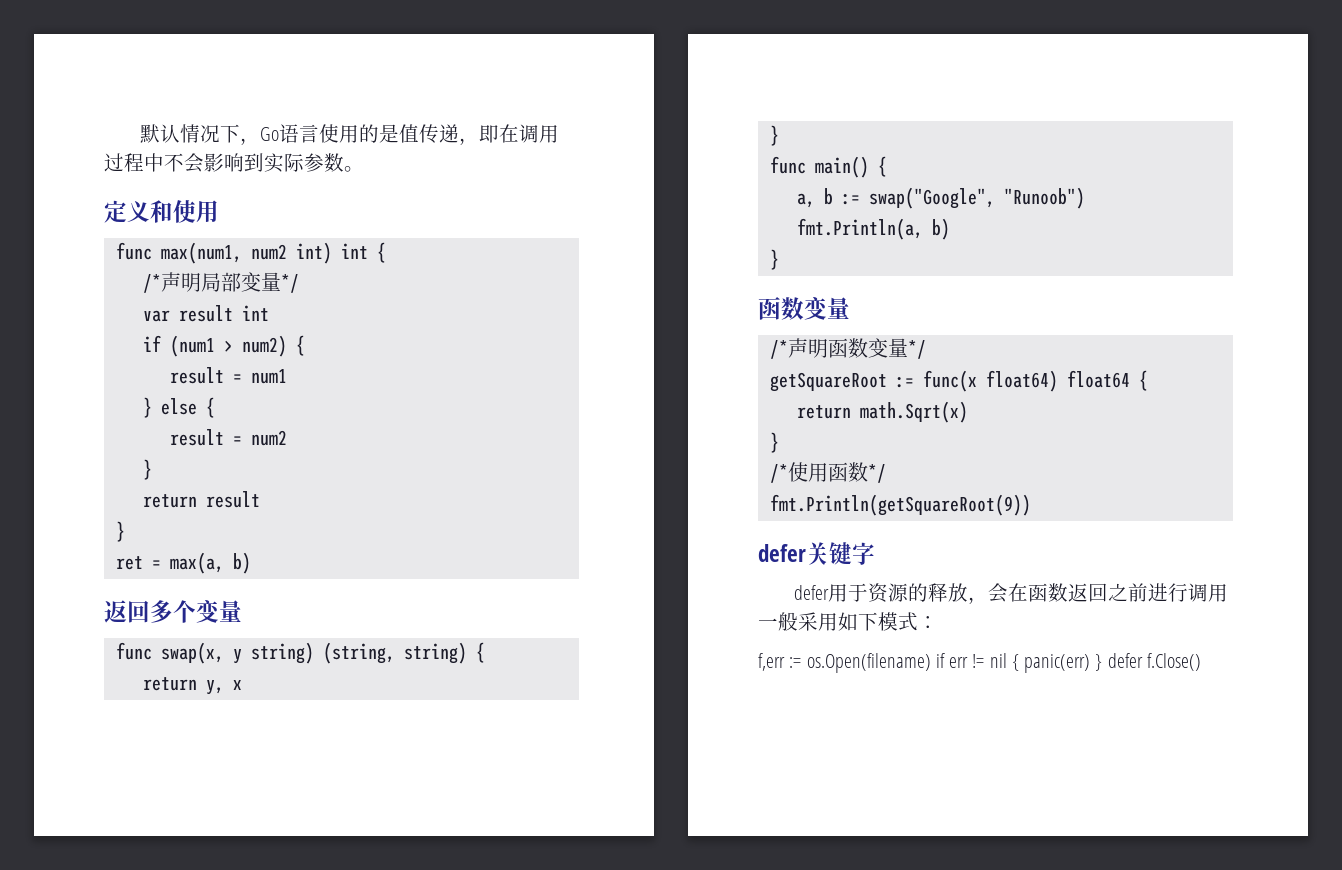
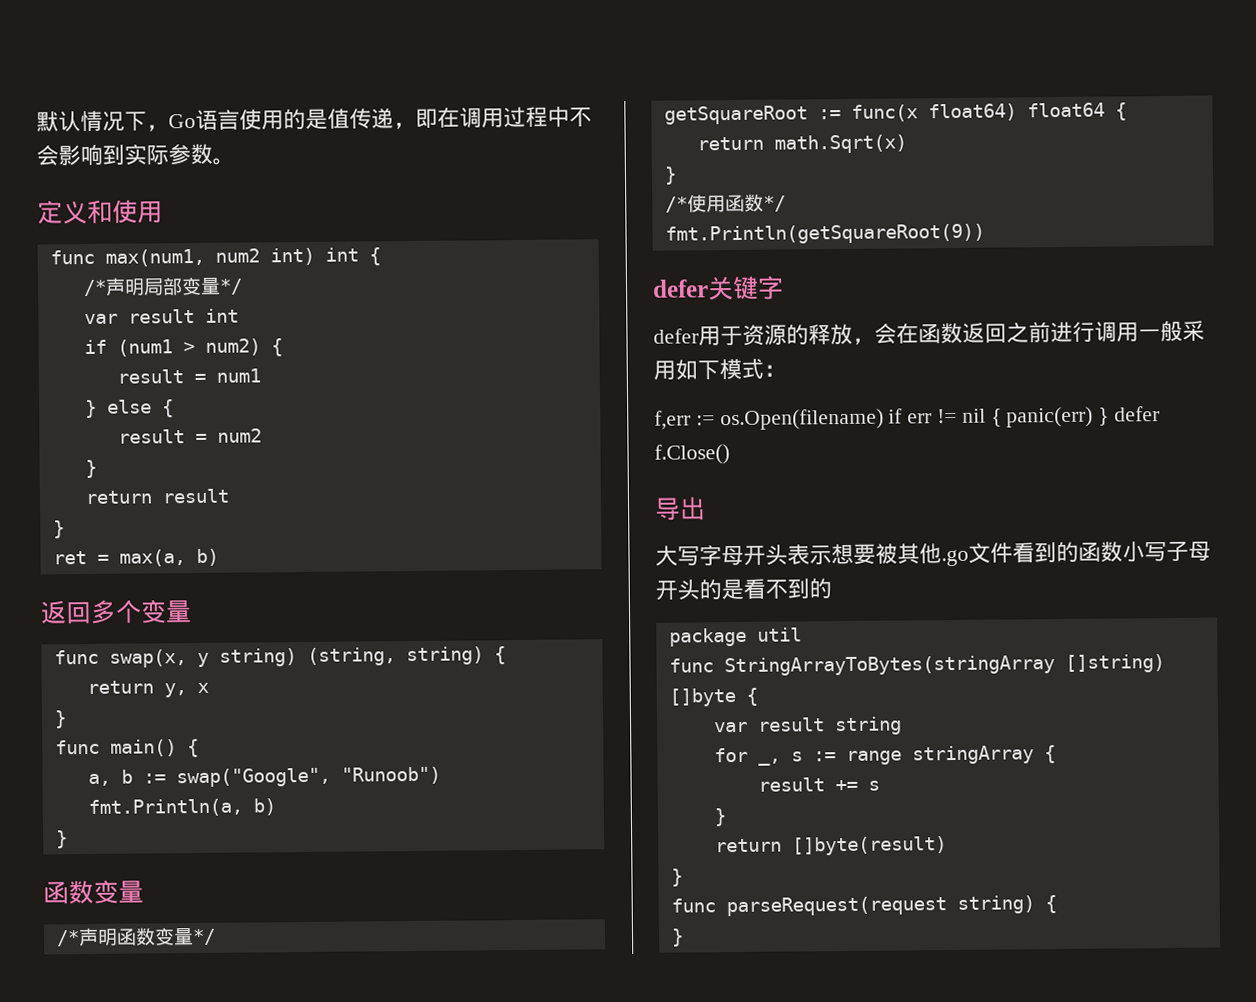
(1201, 662) none -> [654,496,706,521] [655,540,1211,567] [655,578,832,601] [668,627,802,647] [668,654,1165,677] [668,687,758,707] [713,716,902,736] [713,745,1056,766] [757,777,880,792] [713,808,727,827] [714,836,947,856] [670,868,683,887] [670,895,1057,917] [670,928,684,947] // 导出 // 大写字母开头表示想要被其他.go文件看到的函数小写子母开头的是看不到的 // package util // func StringArrayToBytes(stringArray []string) []byte { // var result string // for _, s := range stringArray { // result += s // } // return []byte(result) // } // func parseRequest(request string) { // }

